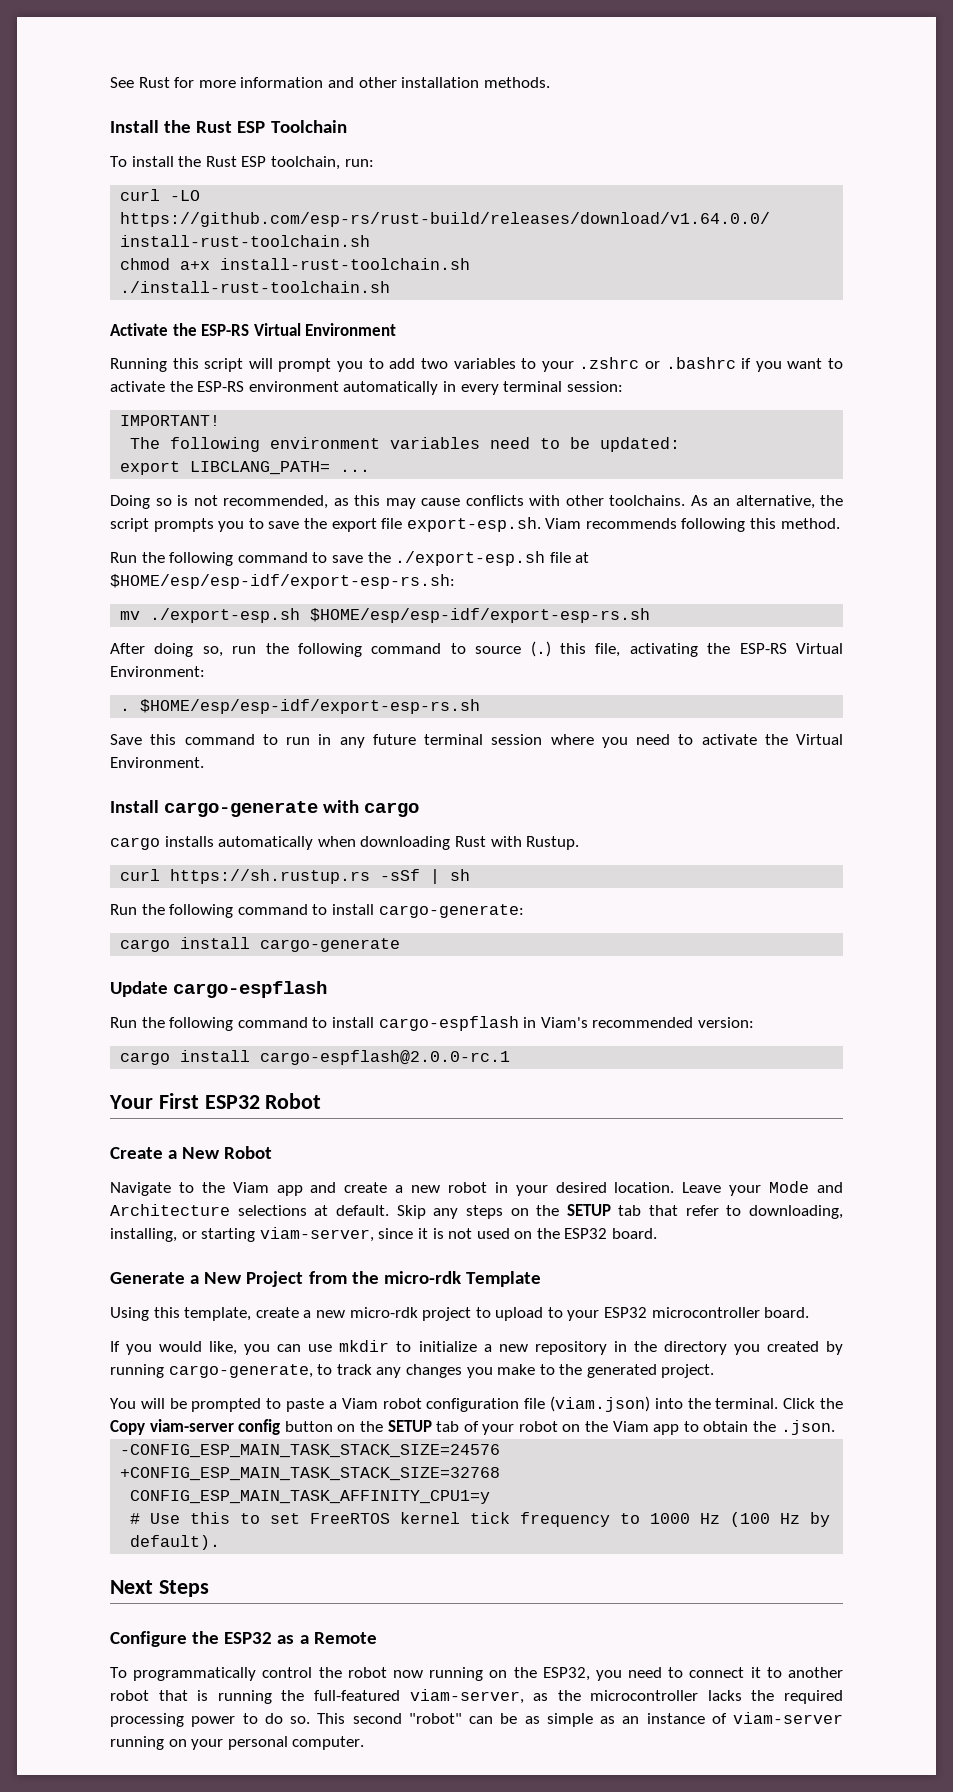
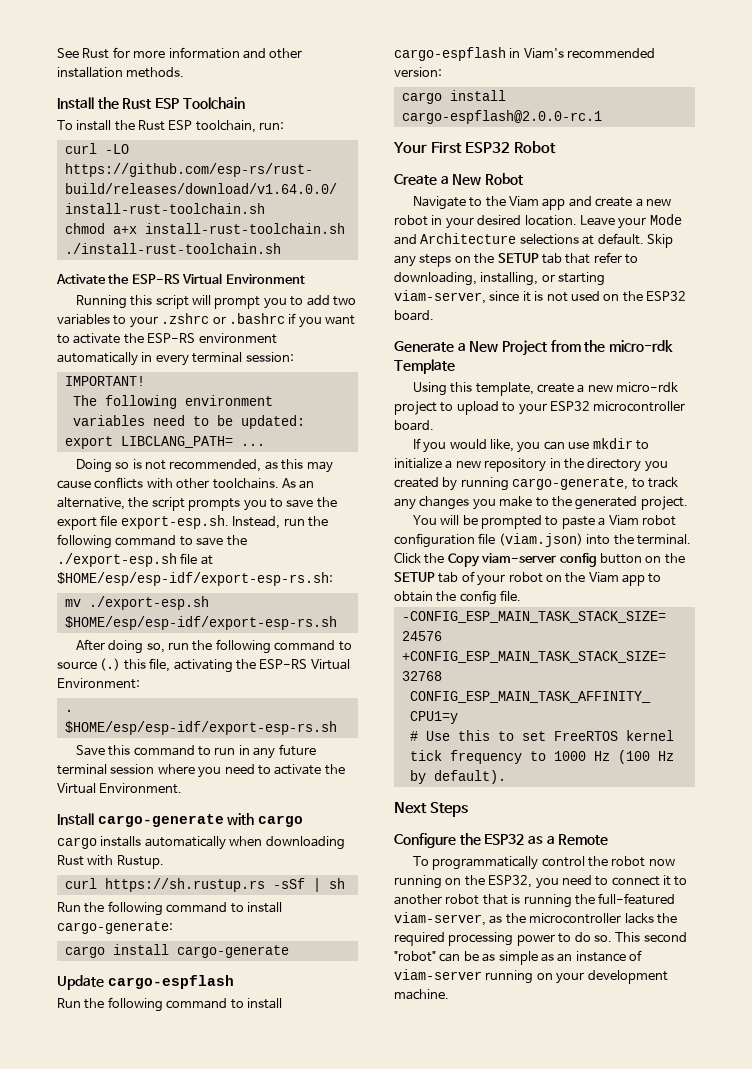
[545,518,840,532] [110,552,137,563] Viam recommends following this method. // Run -> [232,516,305,529] Instead, run
[780,1420,835,1435] .json. -> [459,590,522,605] config file.
[227,1736,365,1750] personal computer. -> [587,970,668,984] [394,989,449,1000] development machine.

